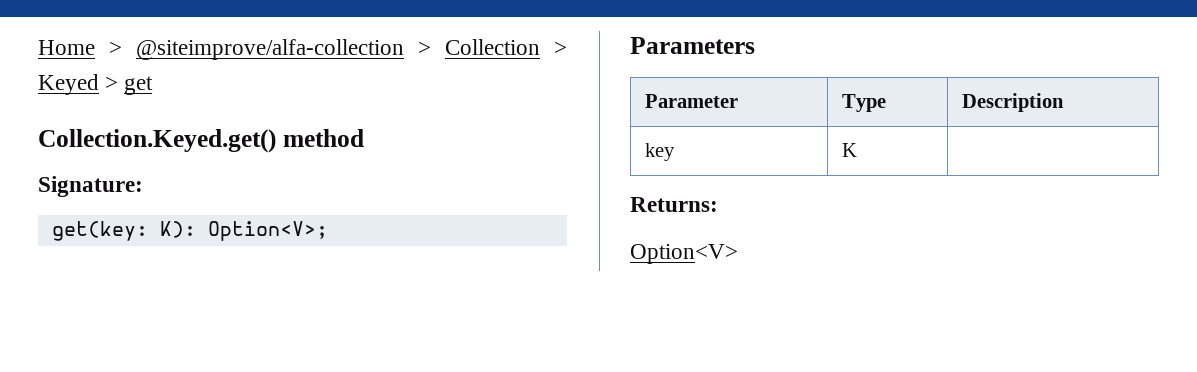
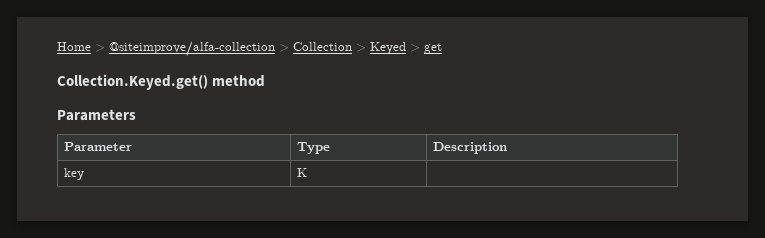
[38,176,143,197] [51,221,328,241] // Signature: // get(key: K): Option<V>; -> (266, 81) none
[630,197,718,212] [630,244,738,264] // Returns: // Option<V> -> (308, 172) none

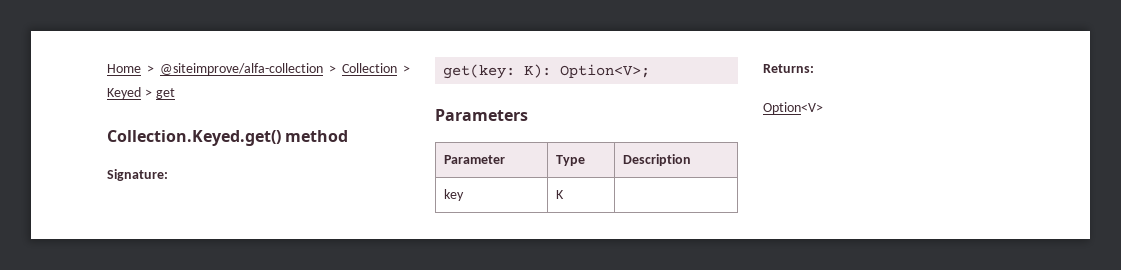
(266, 81) none -> [107,169,168,181] [443,64,651,79] // Signature: // get(key: K): Option<V>;
(308, 172) none -> [763,64,814,73] [763,102,823,114] // Returns: // Option<V>

